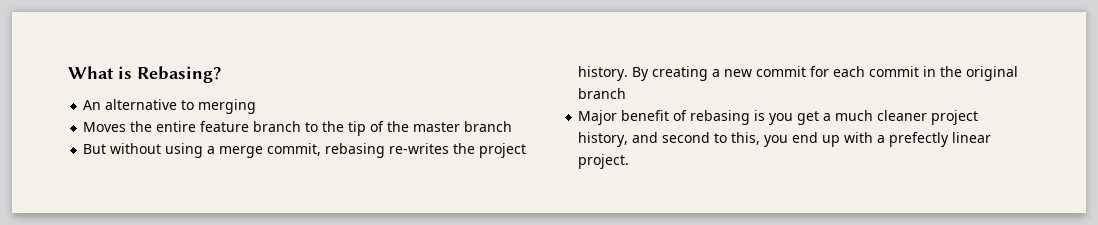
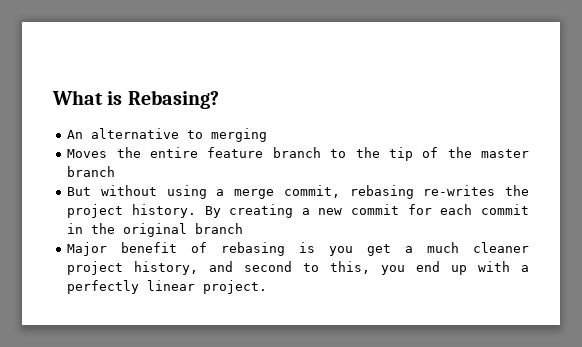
[889,132,950,147] prefectly -> [67,280,140,294] perfectly

